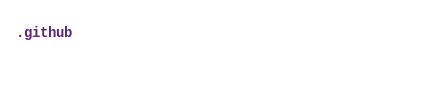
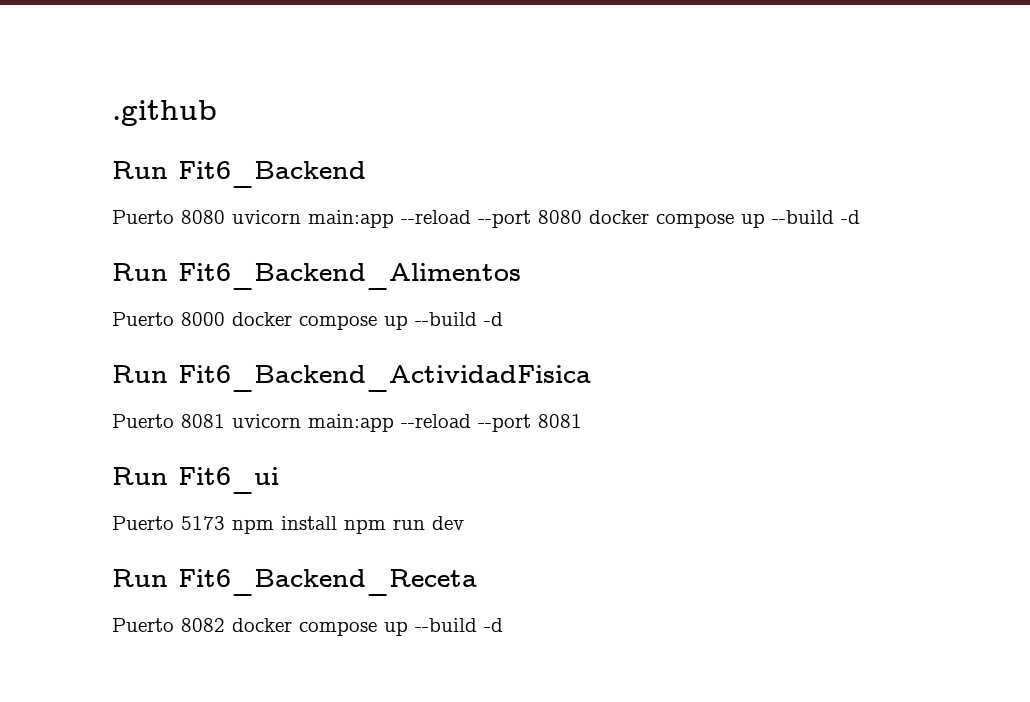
(72, 33) none -> [112,161,366,188] [112,210,860,228] [112,263,521,290] [112,312,503,330] [112,365,591,392] [112,414,582,432] [112,467,279,494] [112,516,464,534] [112,569,477,596] [112,618,503,636] // Run Fit6_Backend // Puerto 8080 uvicorn main:app --reload --port 8080 docker compose up --build -d // Run Fit6_Backend_Alimentos // Puerto 8000 docker compose up --build -d // Run Fit6_Backend_ActividadFisica // Puerto 8081 uvicorn main:app --reload --port 8081 // Run Fit6_ui // Puerto 5173 npm install npm run dev // Run Fit6_Backend_Receta // Puerto 8082 docker compose up --build -d

